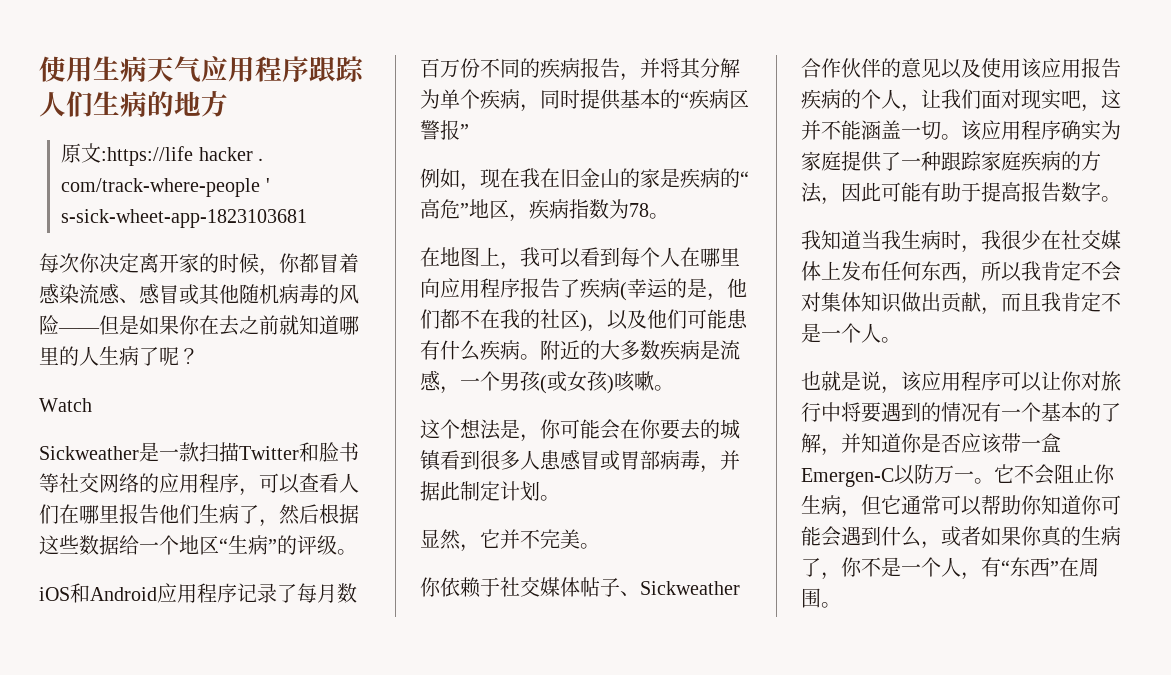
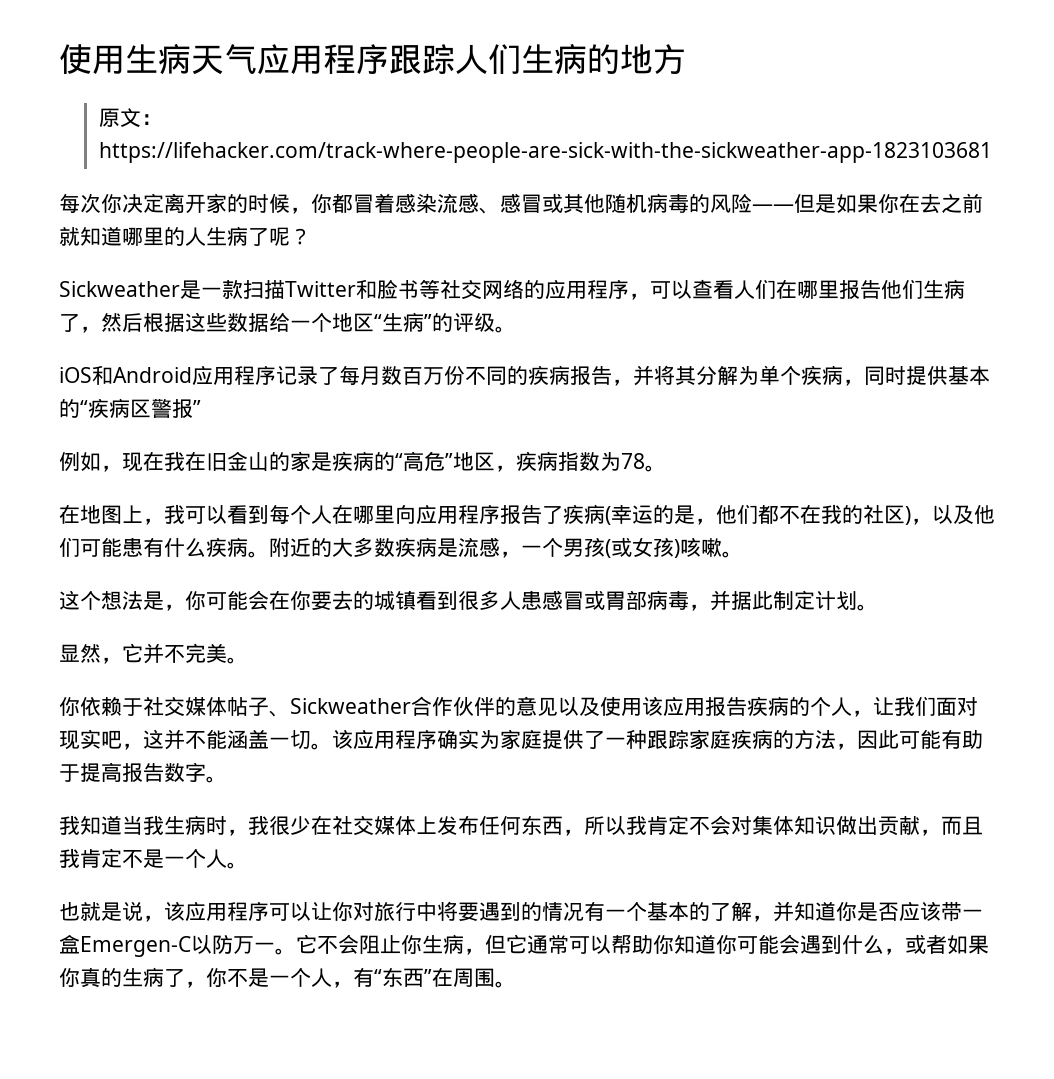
[101,146,264,166] [61,178,270,197] [61,209,308,228] :https://life hacker . com/track-where-people ' s-sick-wheet-app-1823103681 -> [140,114,162,125] [98,142,992,163] ：https://lifehacker.com/track-where-people-are-sick-with-the-sickweather-app-1823103681
[39,398,92,412] // Watch -> (311, 236) none

